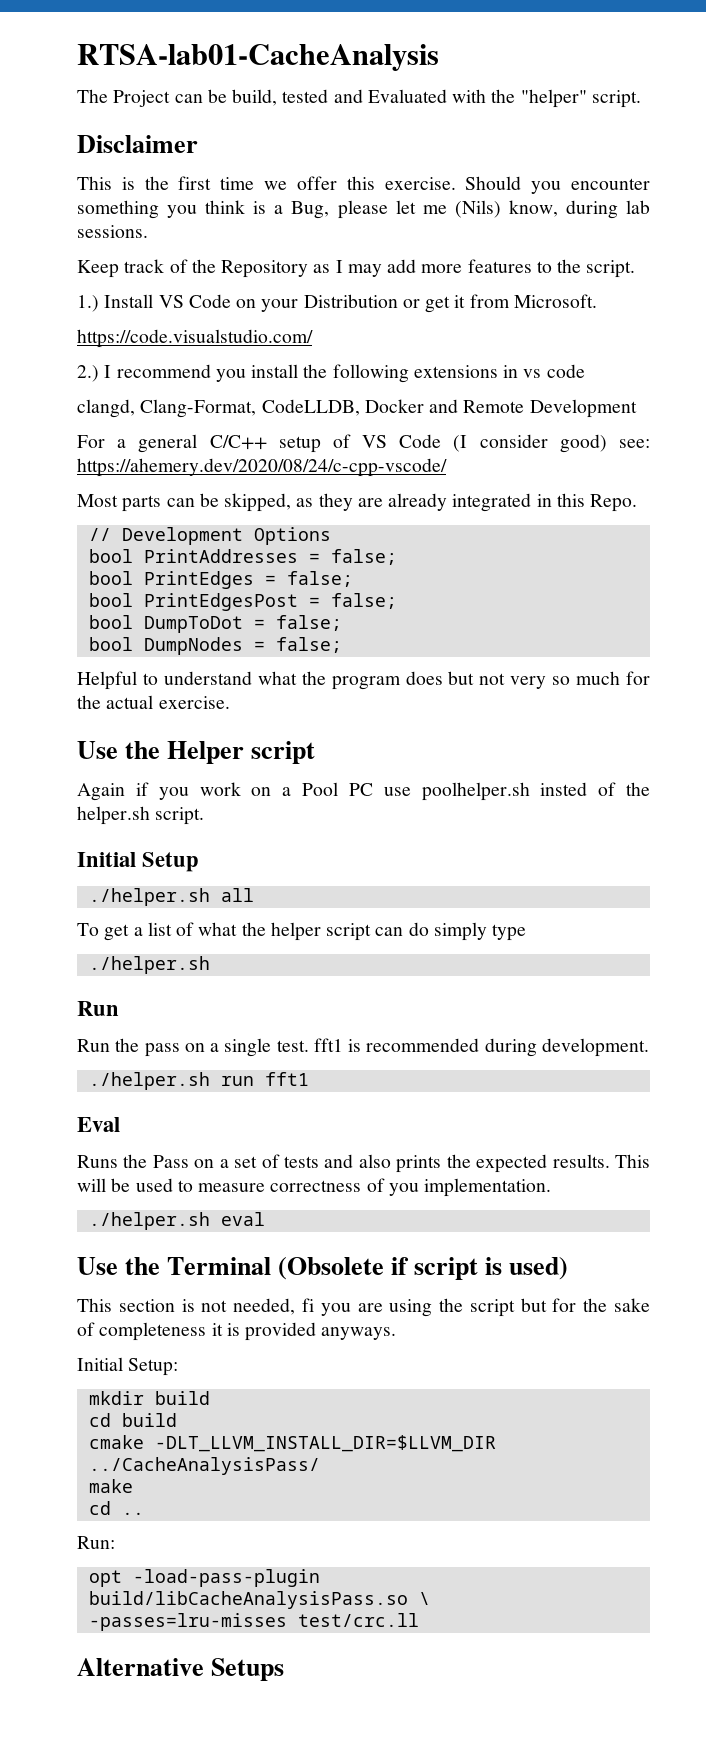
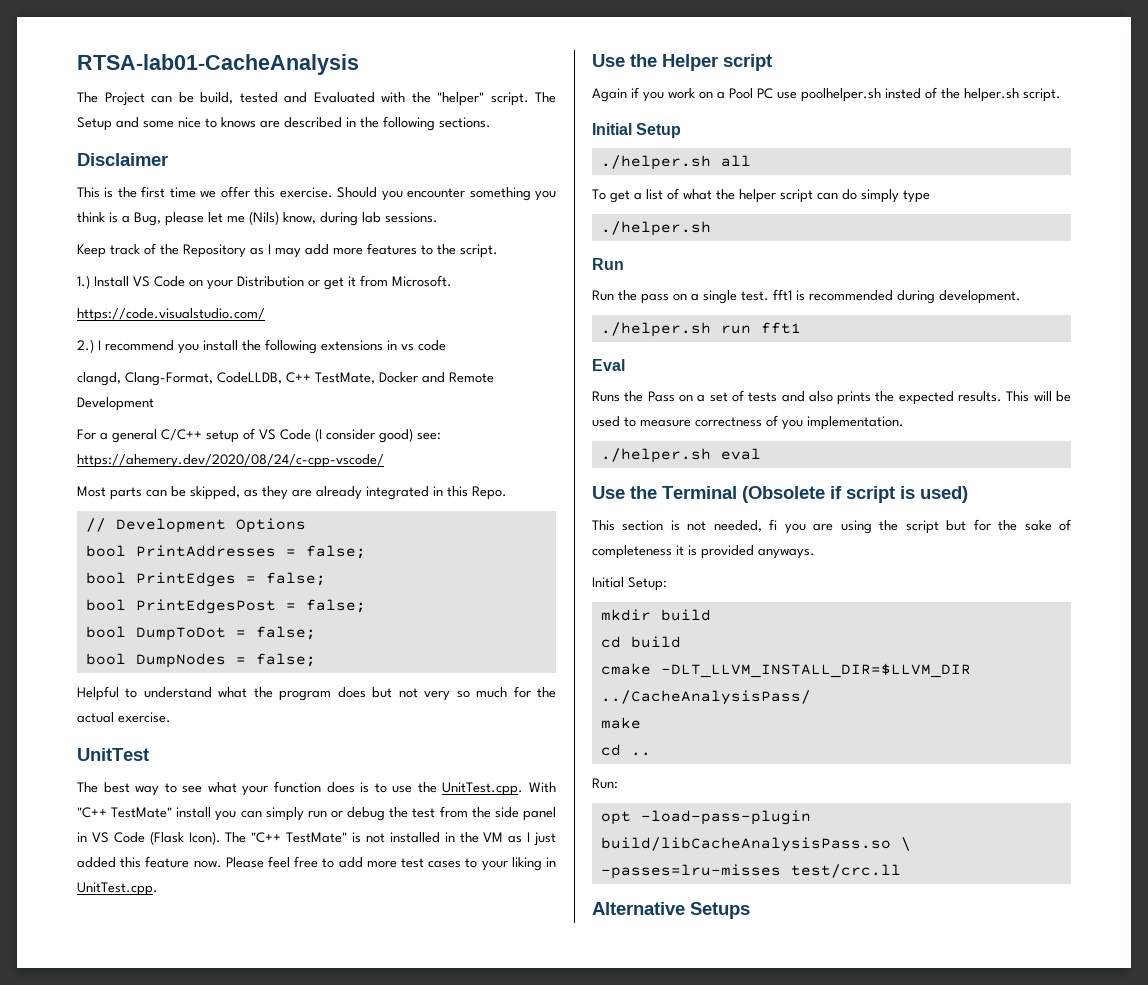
(641, 99) none -> [535,92,556,103] [77,116,491,131] The Setup and some nice to knows are described in the following sections.
(360, 407) none -> [286,372,375,384] C++ TestMate,
(230, 702) none -> [77,748,149,761] [77,781,556,796] [77,806,557,821] [77,831,556,846] [77,856,556,871] [77,882,158,896] // UnitTest // The best way to see what your function does is to use the UnitTest.cpp. With "C++ TestMate" install you can simply run or debug the test from the side panel in VS Code (Flask Icon). The "C++ TestMate" is not installed in the VM as I just added this feature now. Please feel free to add more test cases to your liking in UnitTest.cpp.

